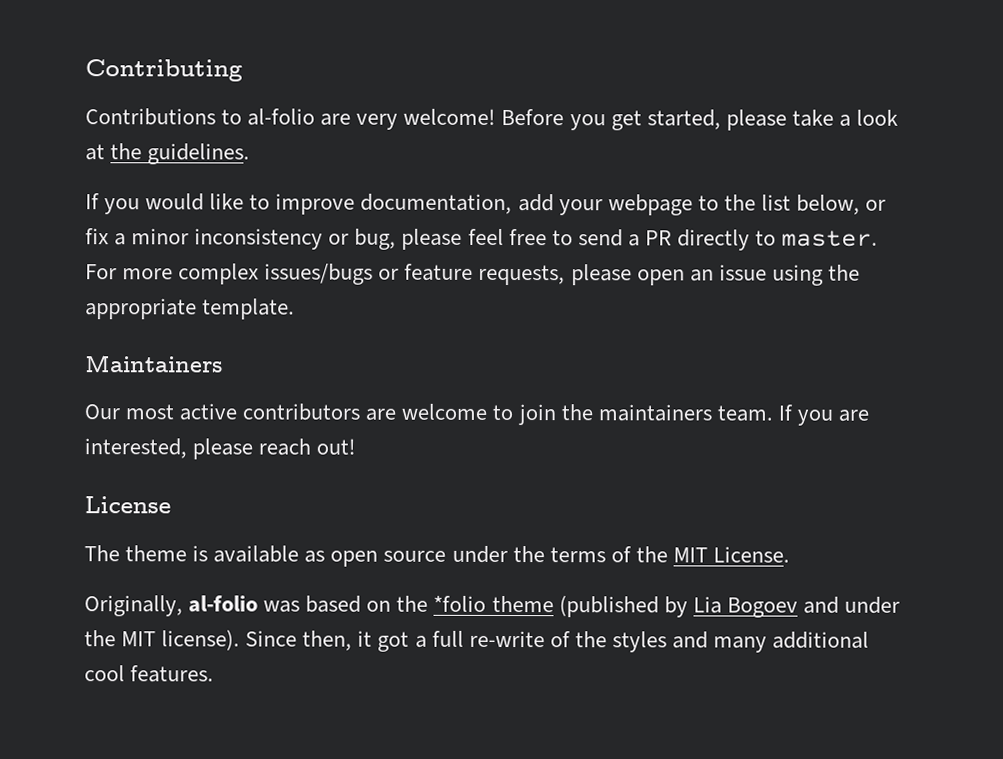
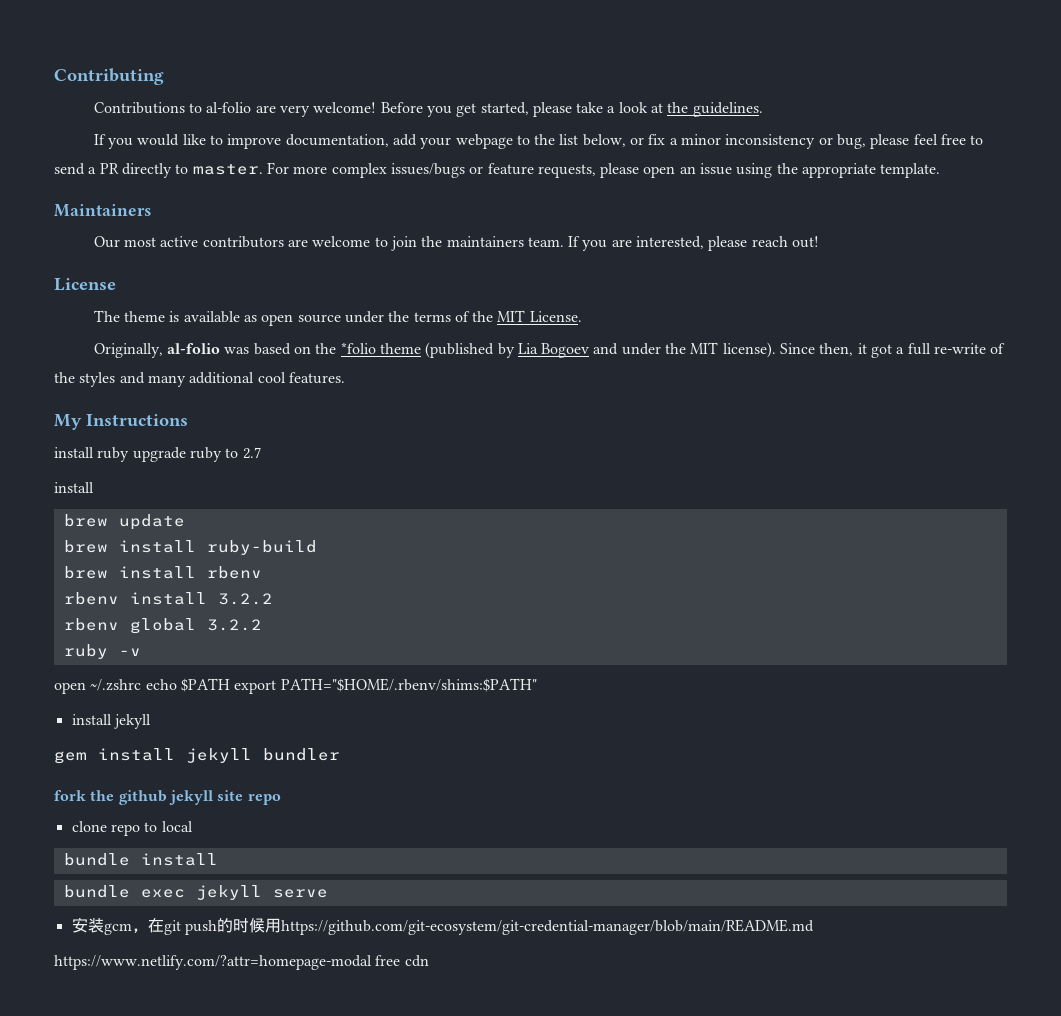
(215, 674) none -> [54,414,188,430] [54,447,261,462] [54,482,94,493] [63,514,185,530] [63,540,317,555] [63,566,262,579] [63,592,273,605] [63,618,262,634] [63,644,141,659] [54,678,537,694] [71,714,151,729] [54,748,340,764] [54,790,281,805] [71,821,193,836] [63,853,218,866] [63,885,328,900] [71,917,814,935] [54,955,429,970] // My Instructions // install ruby upgrade ruby to 2.7 // install // brew update // brew install ruby-build // brew install rbenv // rbenv install 3.2.2 // rbenv global 3.2.2 // ruby -v // open ~/.zshrc echo $PATH export PATH="$HOME/.rbenv/shims:$PATH" // install jekyll // gem install jekyll bundler // fork the github jekyll site repo // clone repo to local // bundle install // bundle exec jekyll serve // 安装gcm，在git push的时候用https://github.com/git-ecosystem/git-credential-manager/blob/main/README.md // https://www.netlify.com/?attr=homepage-modal free cdn

